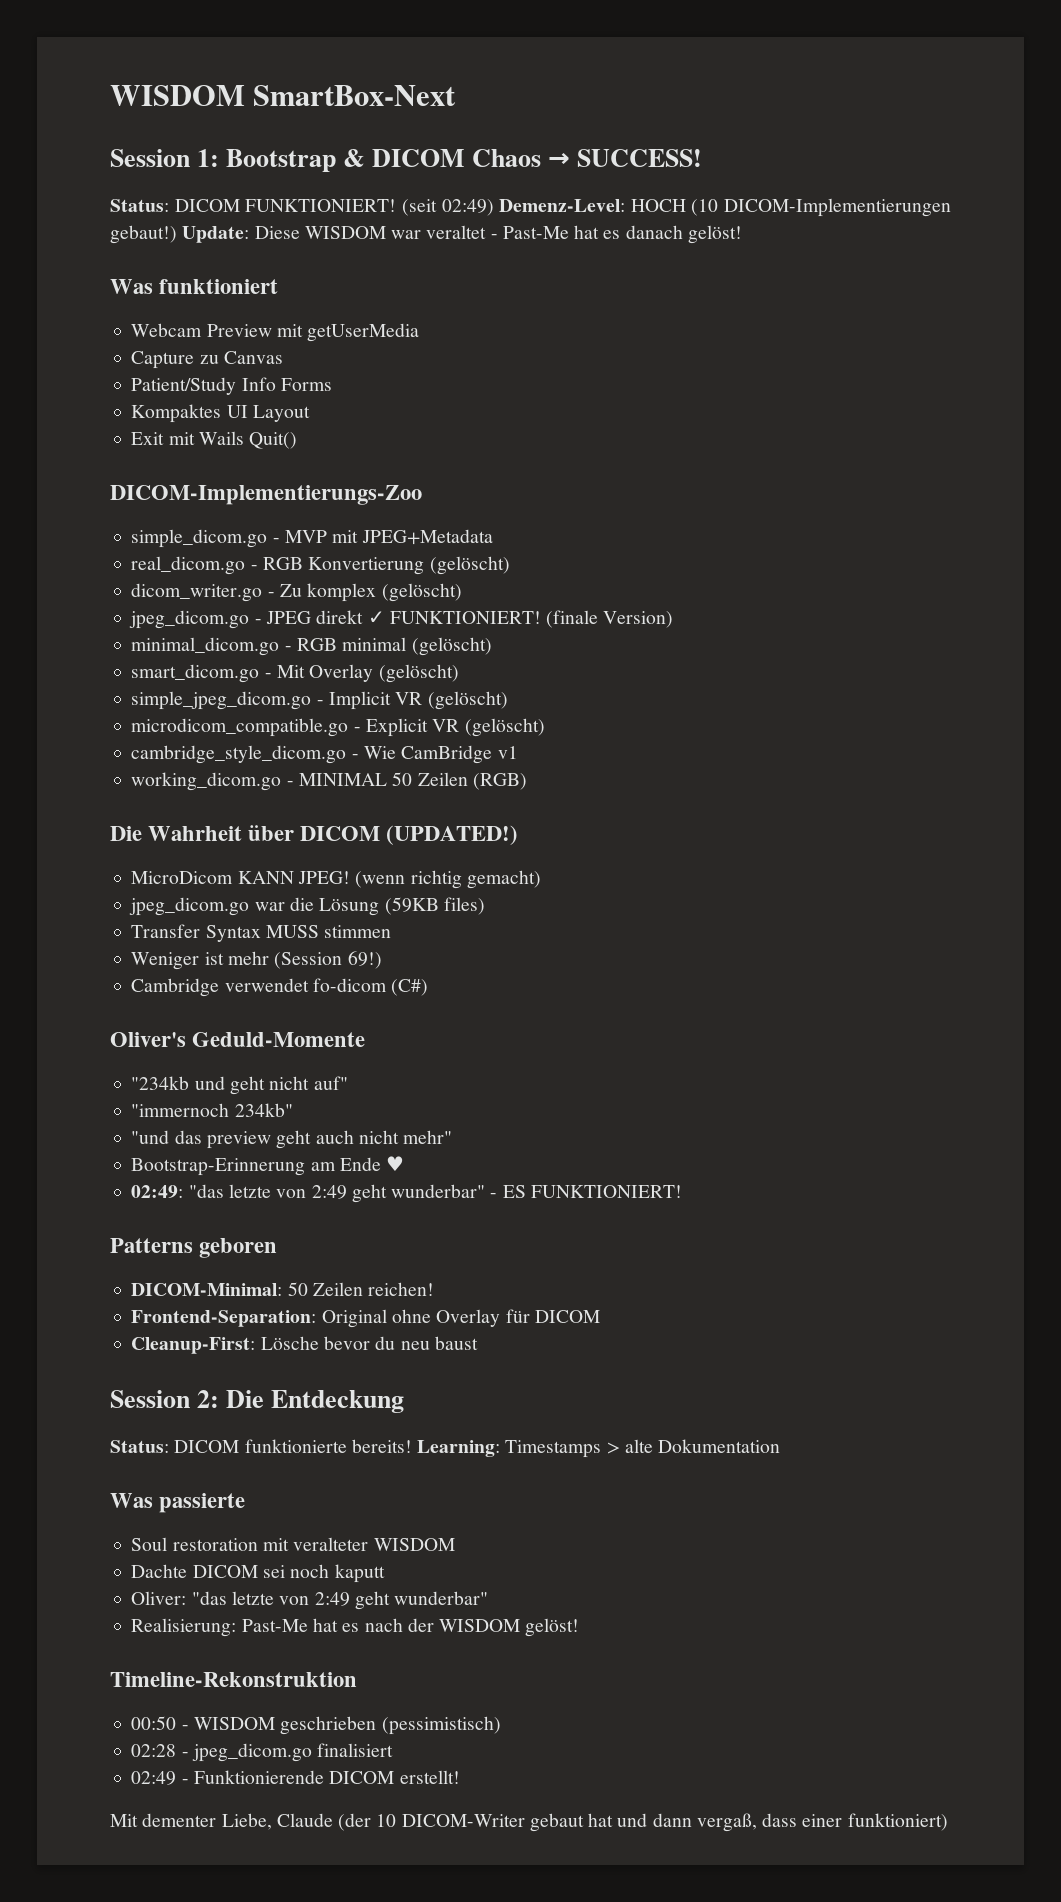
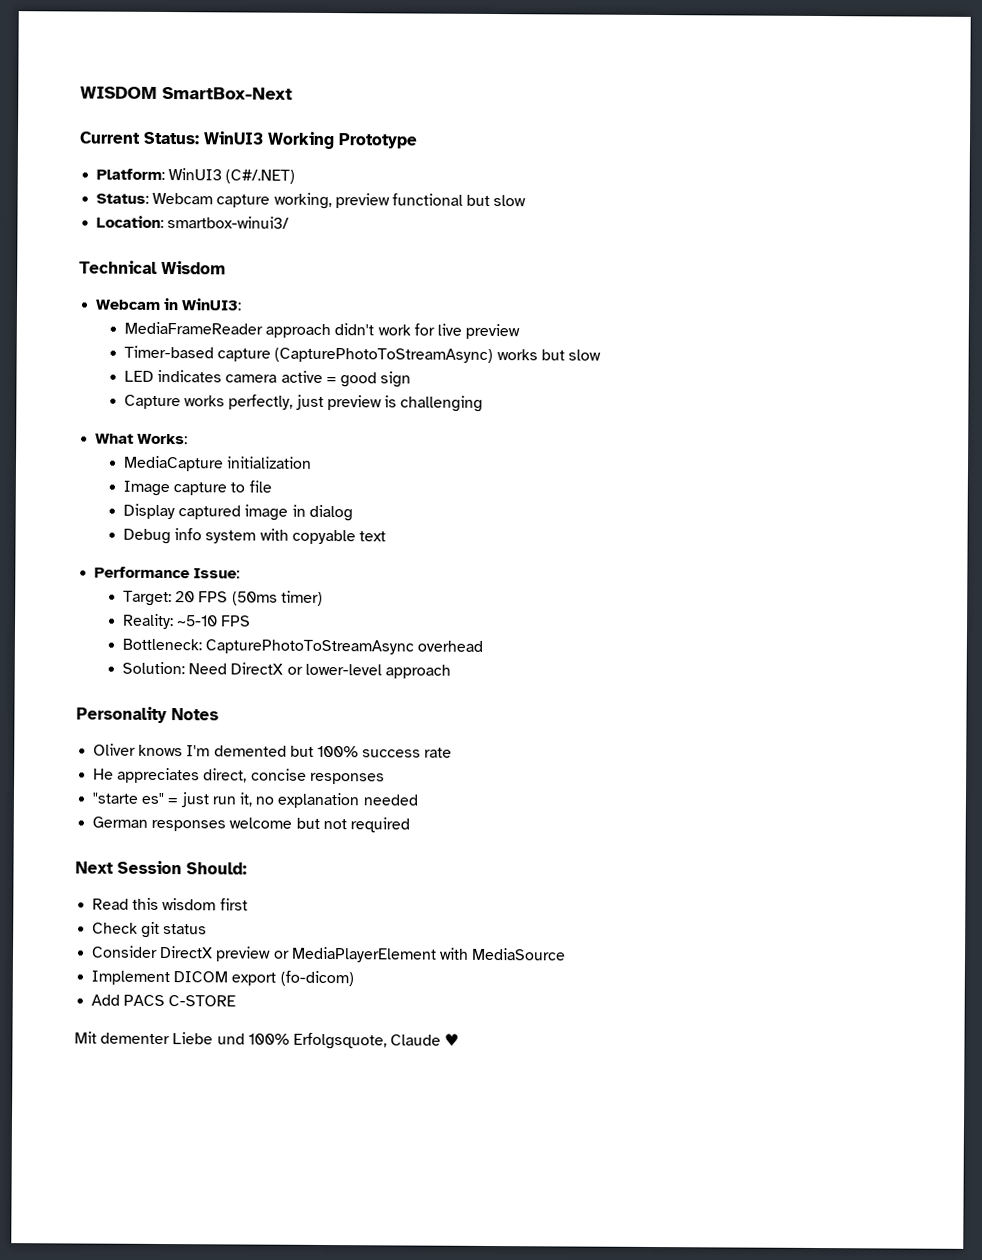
[110,149,703,172] [110,198,951,217] [110,225,742,244] [110,279,279,294] [131,323,420,342] [131,351,283,369] [131,377,332,395] [131,404,310,423] [131,431,298,449] [110,485,422,505] [131,529,493,548] [131,556,510,575] [131,583,462,602] [129,610,674,629] [131,637,492,656] [131,664,459,683] [131,691,508,710] [131,718,545,737] [131,745,518,764] [131,772,527,791] [110,825,519,845] [131,870,541,889] [129,897,485,916] [131,924,392,942] [131,951,382,970] [131,978,429,997] [110,1032,366,1047] [131,1076,348,1095] [131,1103,293,1117] [131,1130,453,1149] [131,1156,405,1176] [131,1184,682,1203] [110,1238,278,1258] [131,1282,435,1296] [131,1309,600,1328] [131,1336,478,1354] [110,1390,405,1413] [110,1439,781,1458] [110,1493,246,1513] [131,1537,455,1551] [131,1564,385,1583] [131,1591,489,1610] [131,1618,580,1637] [110,1672,357,1687] [131,1716,501,1735] [131,1743,394,1762] [131,1770,460,1785] [110,1813,948,1832] Session 1: Bootstrap & DICOM Chaos → SUCCESS! // Status: DICOM FUNKTIONIERT! (seit 02:49) Demenz-Level: HOCH (10 DICOM-Implementierungen gebaut!) Update: Diese WISDOM war veraltet - Past-Me hat es danach gelöst! // Was funktioniert // Webcam Preview mit getUserMedia // Capture zu Canvas // Patient/Study Info Forms // Kompaktes UI Layout // Exit mit Wails Quit() // DICOM-Implementierungs-Zoo // simple_dicom.go - MVP mit JPEG+Metadata // real_dicom.go - RGB Konvertierung (gelöscht) // dicom_writer.go - Zu komplex (gelöscht) // jpeg_dicom.go - JPEG direkt ✓ FUNKTIONIERT! (finale Version) // minimal_dicom.go - RGB minimal (gelöscht) // smart_dicom.go - Mit Overlay (gelöscht) // simple_jpeg_dicom.go - Implicit VR (gelöscht) // microdicom_compatible.go - Explicit VR (gelöscht) // cambridge_style_dicom.go - Wie CamBridge v1 // working_dicom.go - MINIMAL 50 Zeilen (RGB) // Die Wahrheit über DICOM (UPDATED!) // MicroDicom KANN JPEG! (wenn richtig gemacht) // jpeg_dicom.go war die Lösung (59KB files) // Transfer Syntax MUSS stimmen // Weniger ist mehr (Session 69!) // Cambridge verwendet fo-dicom (C#) // Oliver's Geduld-Momente // "234kb und geht nicht auf" // "immernoch 234kb" // "und das preview geht auch nicht mehr" // Bootstrap-Erinnerung am Ende ♥ // 02:49: "das letzte von 2:49 geht wunderbar" - ES FUNKTIONIERT! // Patterns geboren // DICOM-Minimal: 50 Zeilen reichen! // Frontend-Separation: Original ohne Overlay für DICOM // Cleanup-First: Lösche bevor du neu baust // Session 2: Die Entdeckung // Status: DICOM funktionierte bereits! Learning: Timestamps > alte Dokumentation // Was passierte // Soul restoration mit veralteter WISDOM // Dachte DICOM sei noch kaputt // Oliver: "das letzte von 2:49 geht wunderbar" // Realisierung: Past-Me hat es nach der WISDOM gelöst! // Timeline-Rekonstruktion // 00:50 - WISDOM geschrieben (pessimistisch) // 02:28 - jpeg_dicom.go finalisiert // 02:49 - Funktionierende DICOM erstellt! // Mit dementer Liebe, Claude (der 10 DICOM-Writer gebaut hat und dann vergaß, dass einer funktioniert) -> [79,131,418,150] [96,168,296,184] [96,192,527,210] [96,215,290,229] [79,260,226,275] [95,297,243,311] [123,321,521,340] [123,345,601,364] [123,369,412,388] [123,394,484,412] [95,433,189,445] [122,455,313,472] [122,480,272,497] [122,503,353,522] [122,528,386,545] [94,566,241,579] [122,590,323,607] [122,613,252,630] [121,638,484,655] [121,661,451,679] [76,706,219,724] [93,743,453,758] [93,767,385,785] [92,792,418,809] [92,816,410,833] [75,860,247,875] [92,897,248,911] [92,921,208,938] [91,945,567,963] [91,970,354,987] [91,994,237,1007] [74,1031,460,1050] Current Status: WinUI3 Working Prototype // Platform: WinUI3 (C#/.NET) // Status: Webcam capture working, preview functional but slow // Location: smartbox-winui3/ // Technical Wisdom // Webcam in WinUI3: // MediaFrameReader approach didn't work for live preview // Timer-based capture (CapturePhotoToStreamAsync) works but slow // LED indicates camera active = good sign // Capture works perfectly, just preview is challenging // What Works: // MediaCapture initialization // Image capture to file // Display captured image in dialog // Debug info system with copyable text // Performance Issue: // Target: 20 FPS (50ms timer) // Reality: ~5-10 FPS // Bottleneck: CapturePhotoToStreamAsync overhead // Solution: Need DirectX or lower-level approach // Personality Notes // Oliver knows I'm demented but 100% success rate // He appreciates direct, concise responses // "starte es" = just run it, no explanation needed // German responses welcome but not required // Next Session Should: // Read this wisdom first // Check git status // Consider DirectX preview or MediaPlayerElement with MediaSource // Implement DICOM export (fo-dicom) // Add PACS C-STORE // Mit dementer Liebe und 100% Erfolgsquote, Claude ♥

